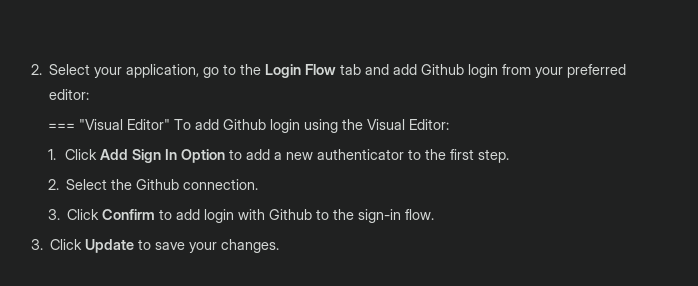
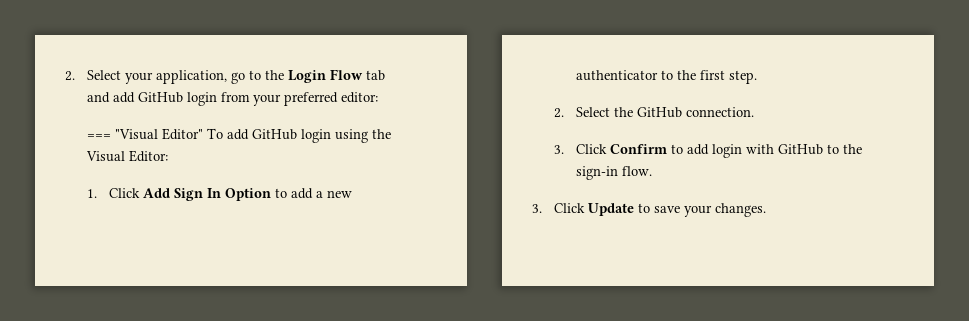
[421,64,465,75] Github -> [137,92,183,103] GitHub
[222,119,266,130] Github -> [251,129,297,140] GitHub
[136,179,180,190] Github -> [636,107,682,118] GitHub
[269,209,313,220] Github -> [777,144,823,155] GitHub

